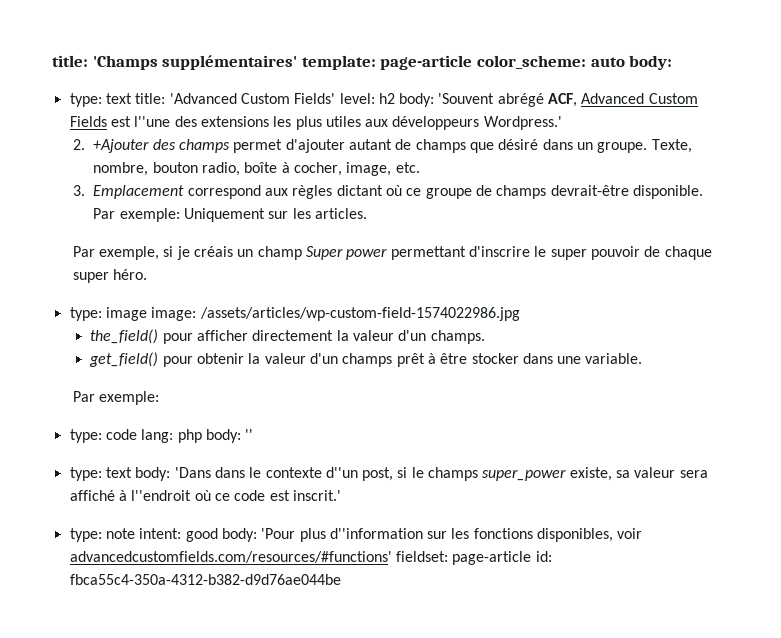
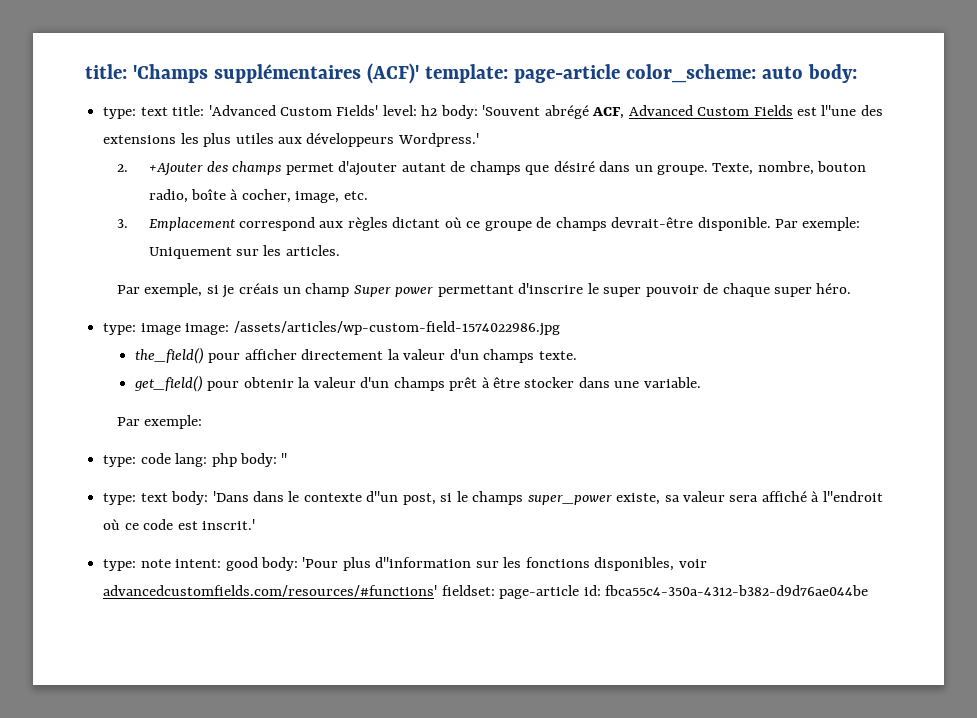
[162,55,298,70] supplémentaires' -> [213,63,419,84] supplémentaires (ACF)'
[430,330,485,344] champs. -> [483,349,577,363] champs texte.

